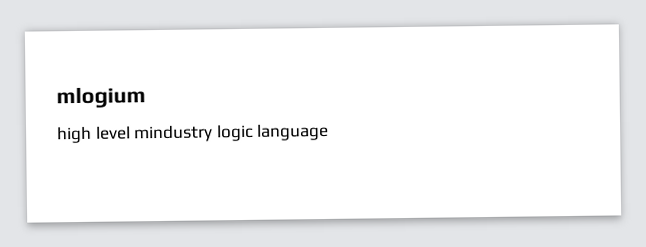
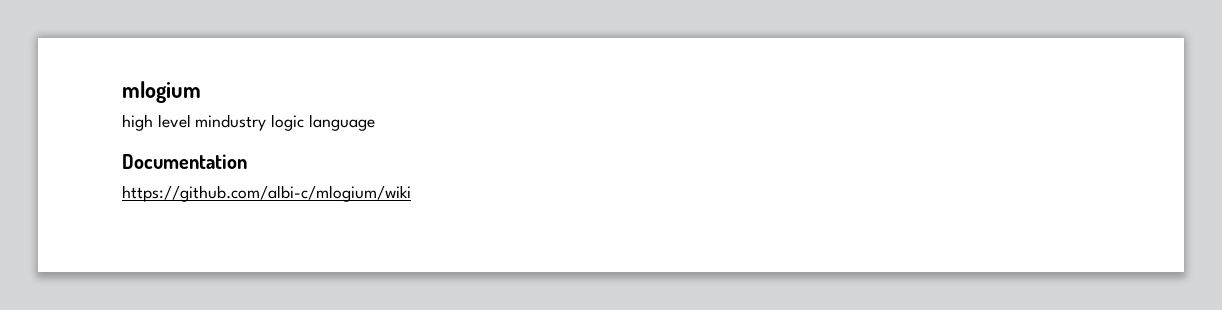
(330, 132) none -> [122,154,247,169] [122,185,411,202] // Documentation // https://github.com/albi-c/mlogium/wiki

